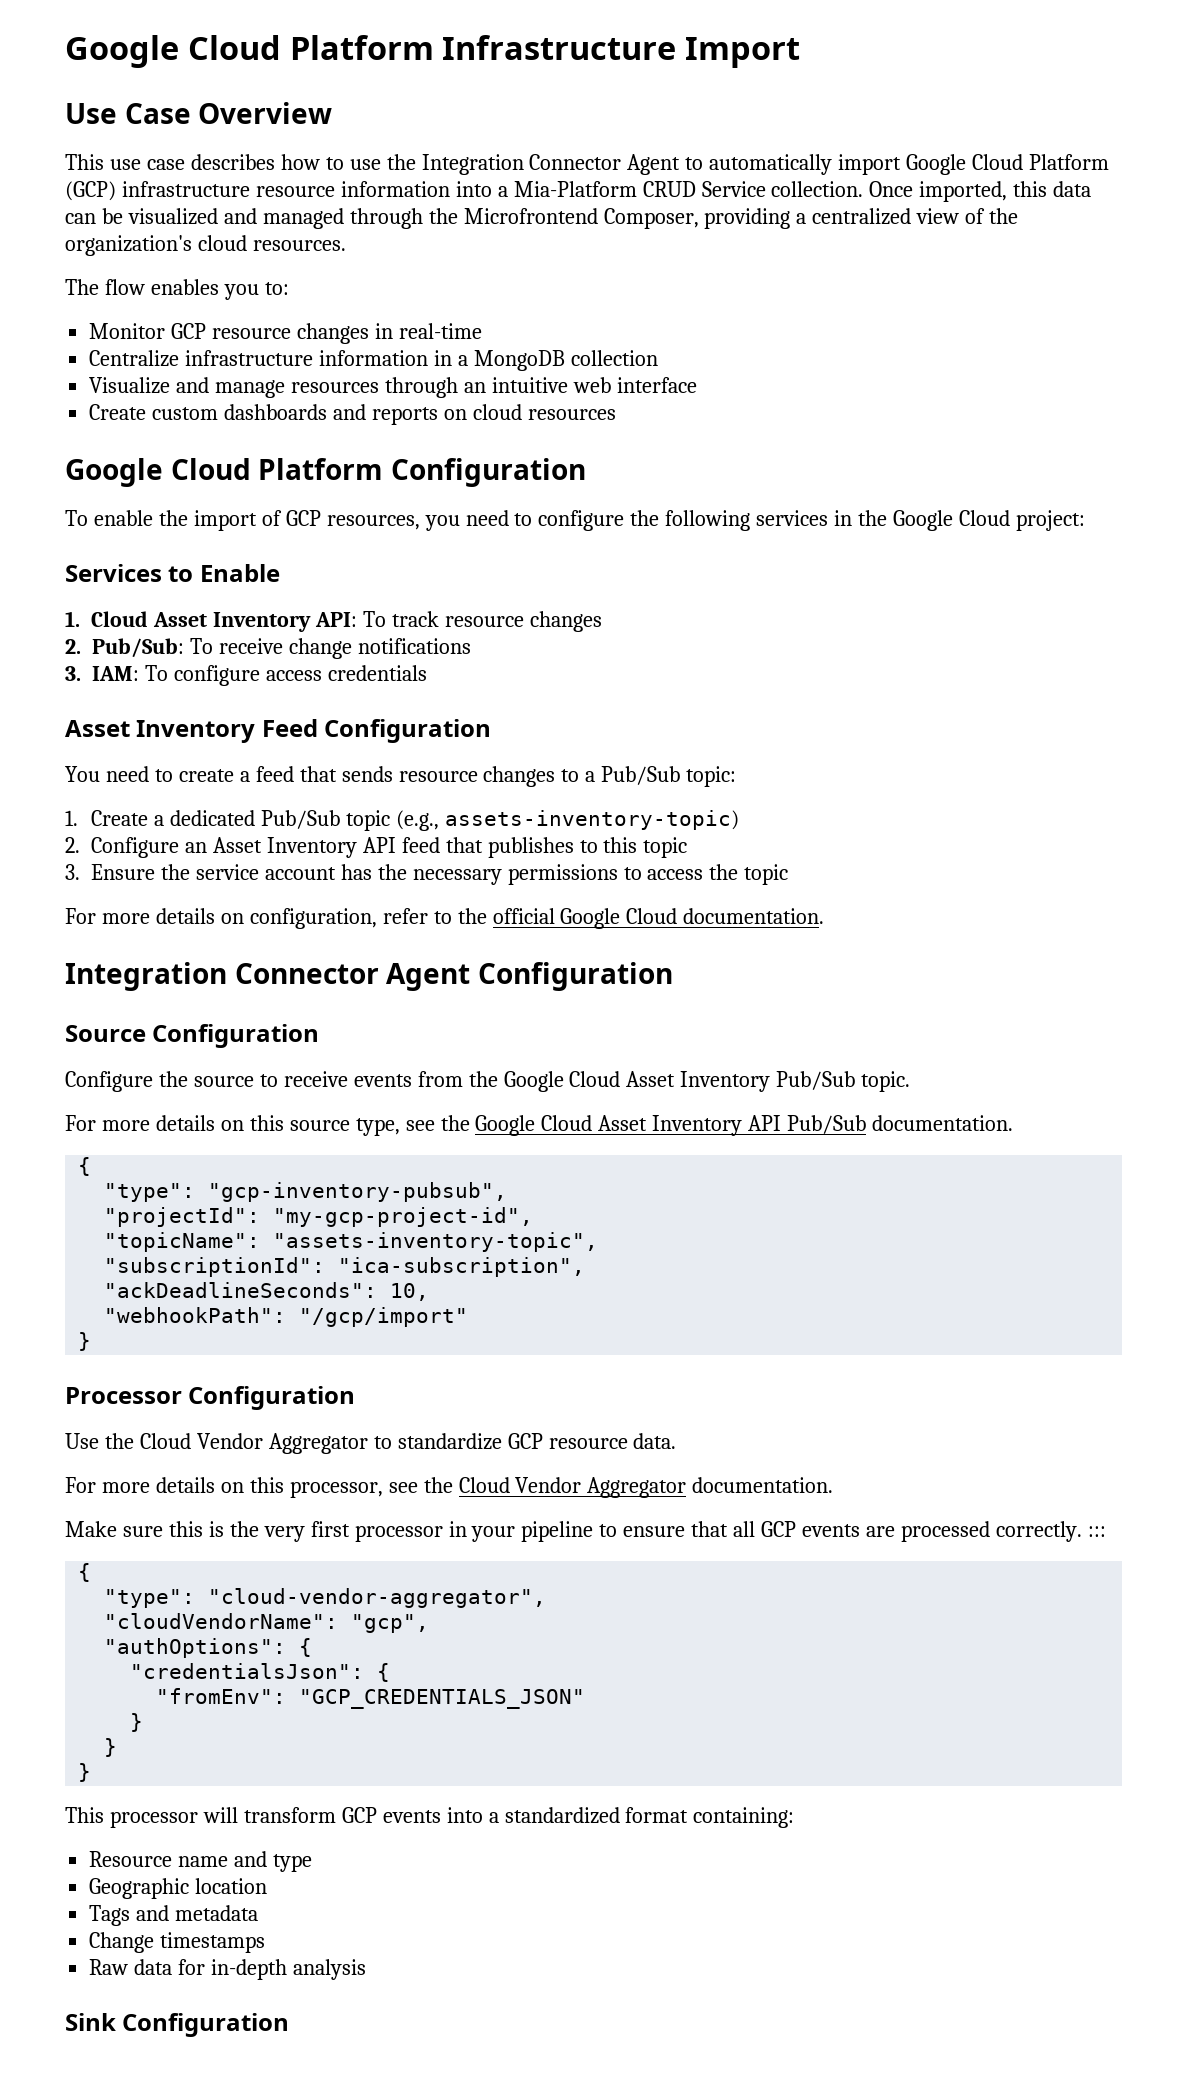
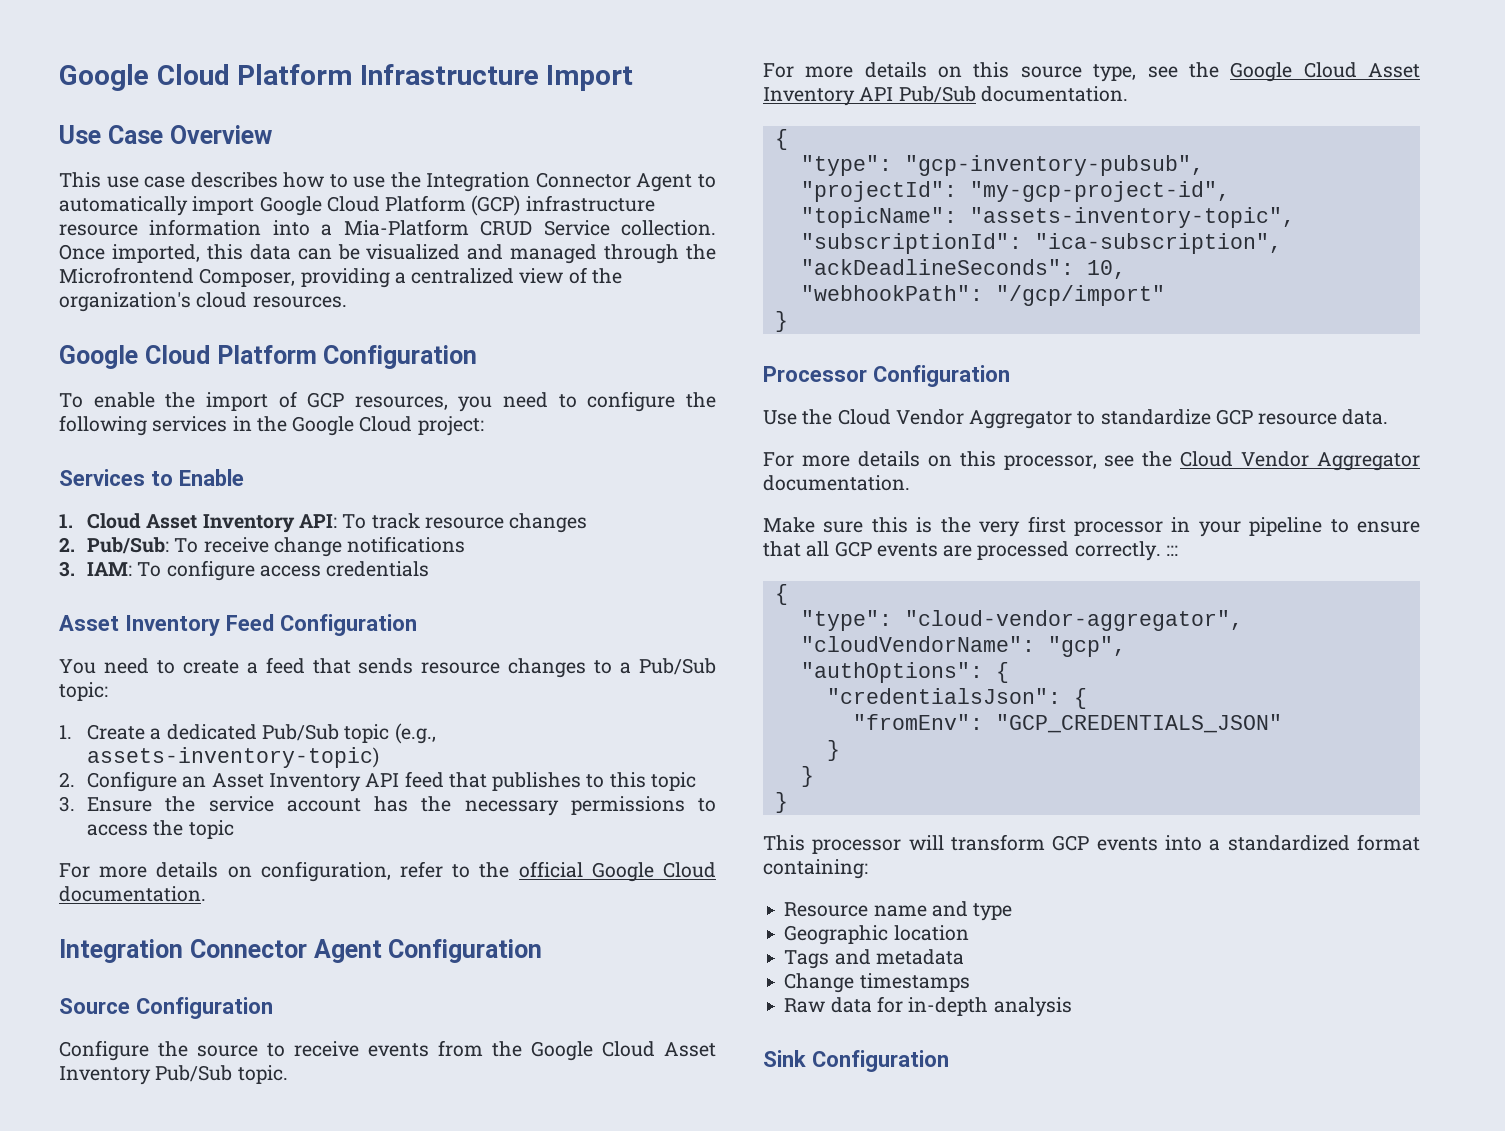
[65,279,289,300] [89,323,482,344] [89,350,658,371] [89,377,697,398] [89,404,616,425] // The flow enables you to: // Monitor GCP resource changes in real-time // Centralize infrastructure information in a MongoDB collection // Visualize and manage resources through an intuitive web interface // Create custom dashboards and reports on cloud resources -> (347, 302) none

